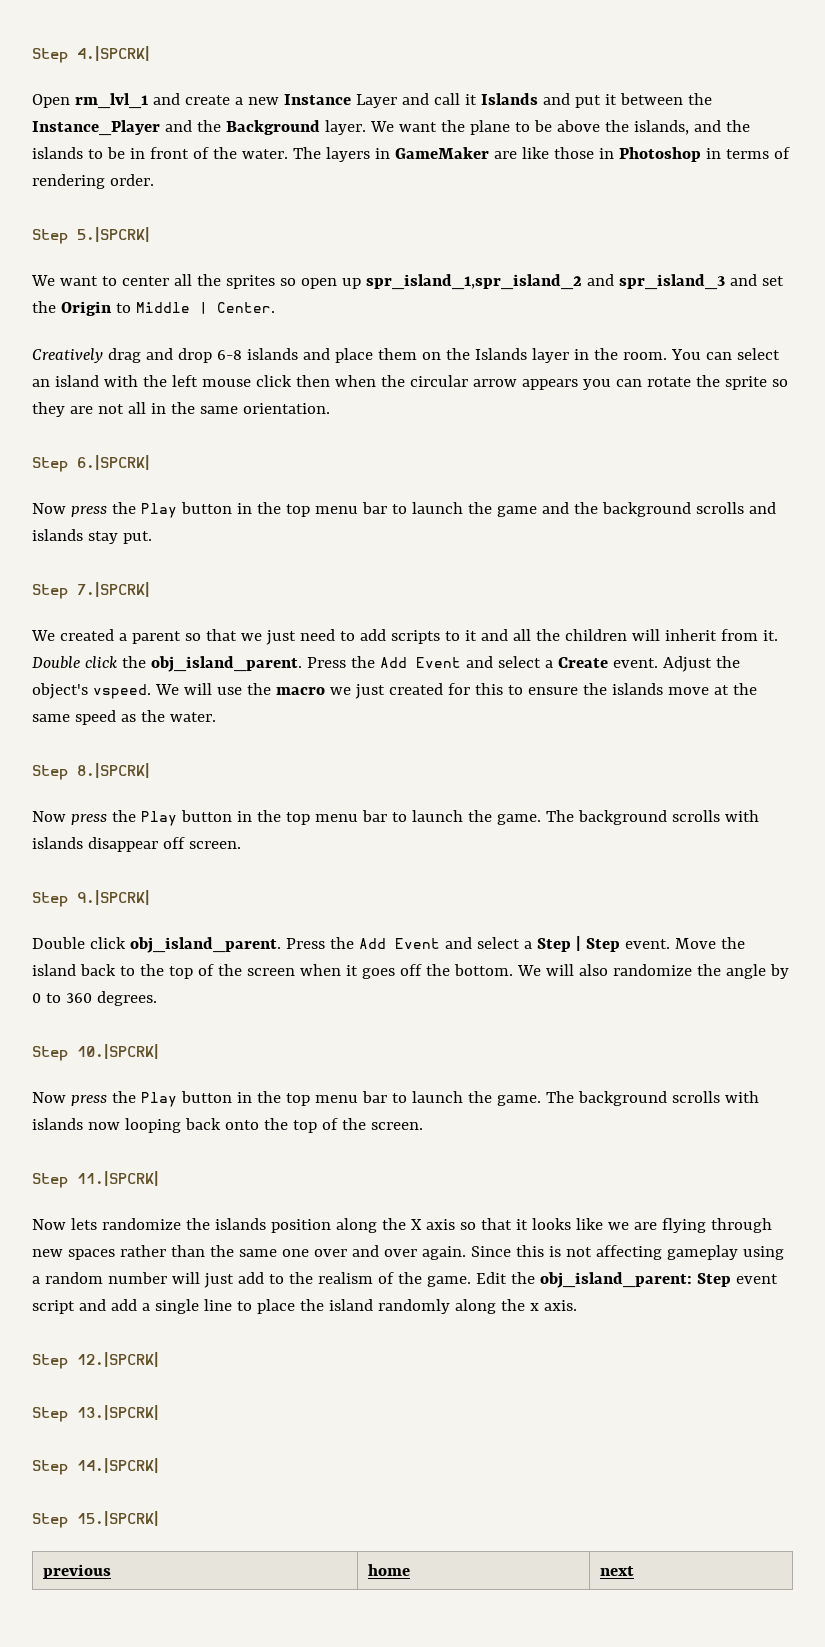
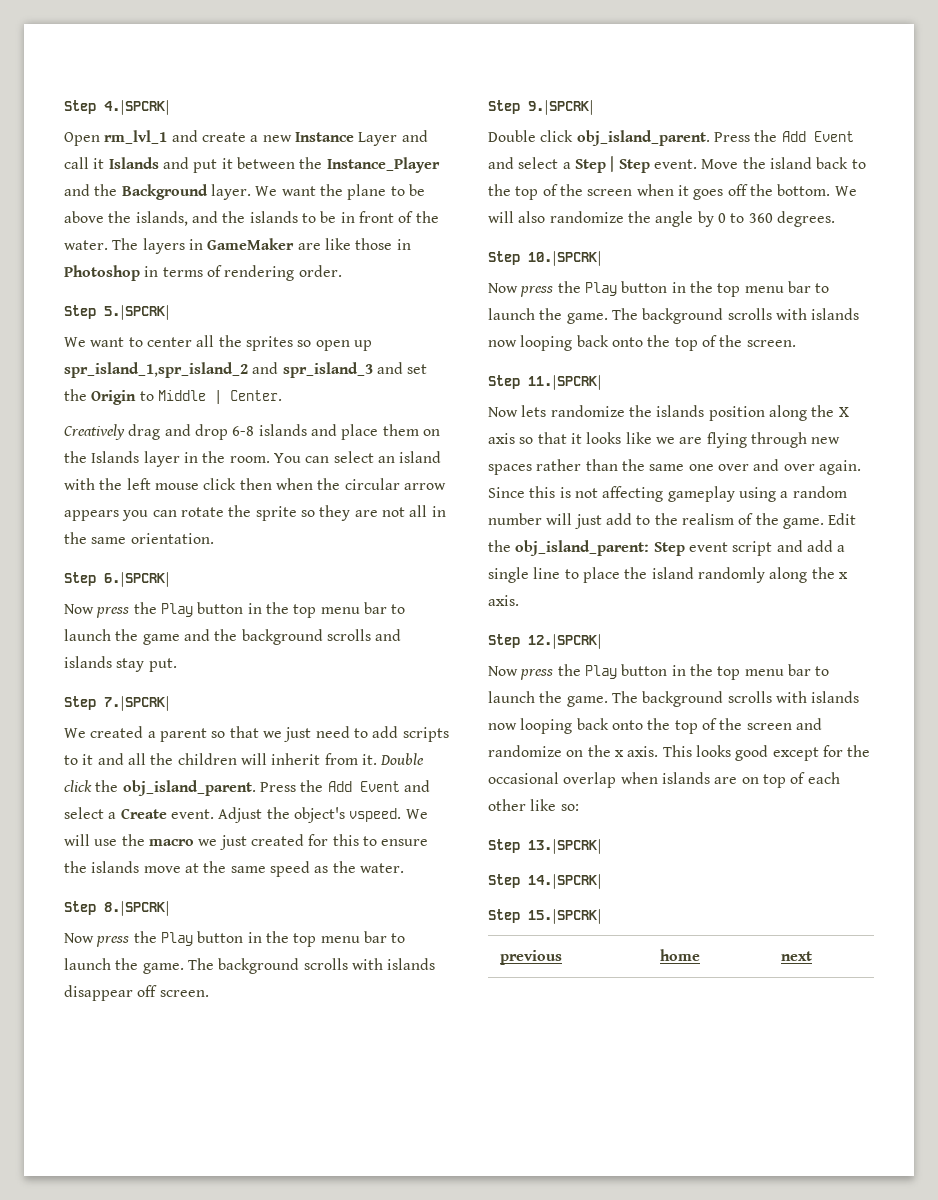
(159, 1359) none -> [488,664,830,680] [488,691,860,707] [488,718,822,734] [488,745,871,761] [488,772,840,788] [488,799,579,811] // Now press the Play button in the top menu bar to launch the game. The background scrolls with islands now looping back onto the top of the screen and randomize on the x axis. This looks good except for the occasional overlap when islands are on top of each other like so:

